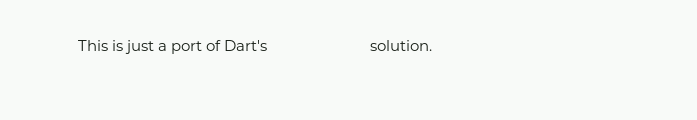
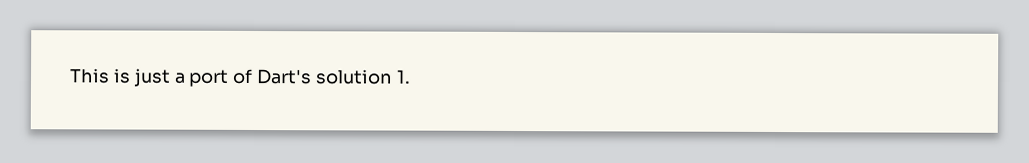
[370,40,432,51] solution. -> [315,69,411,85] solution 1.

